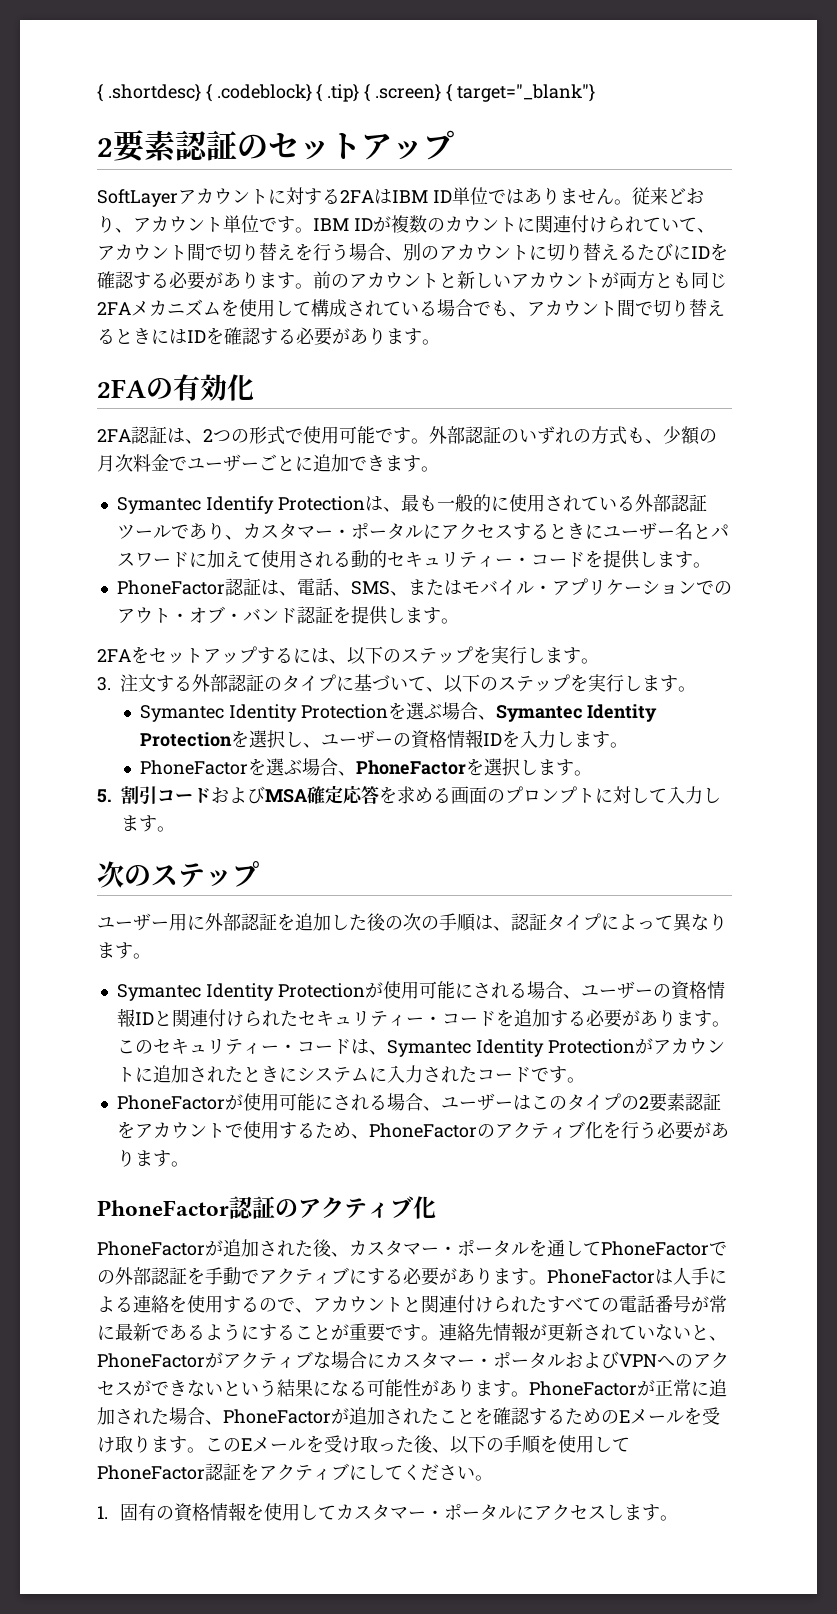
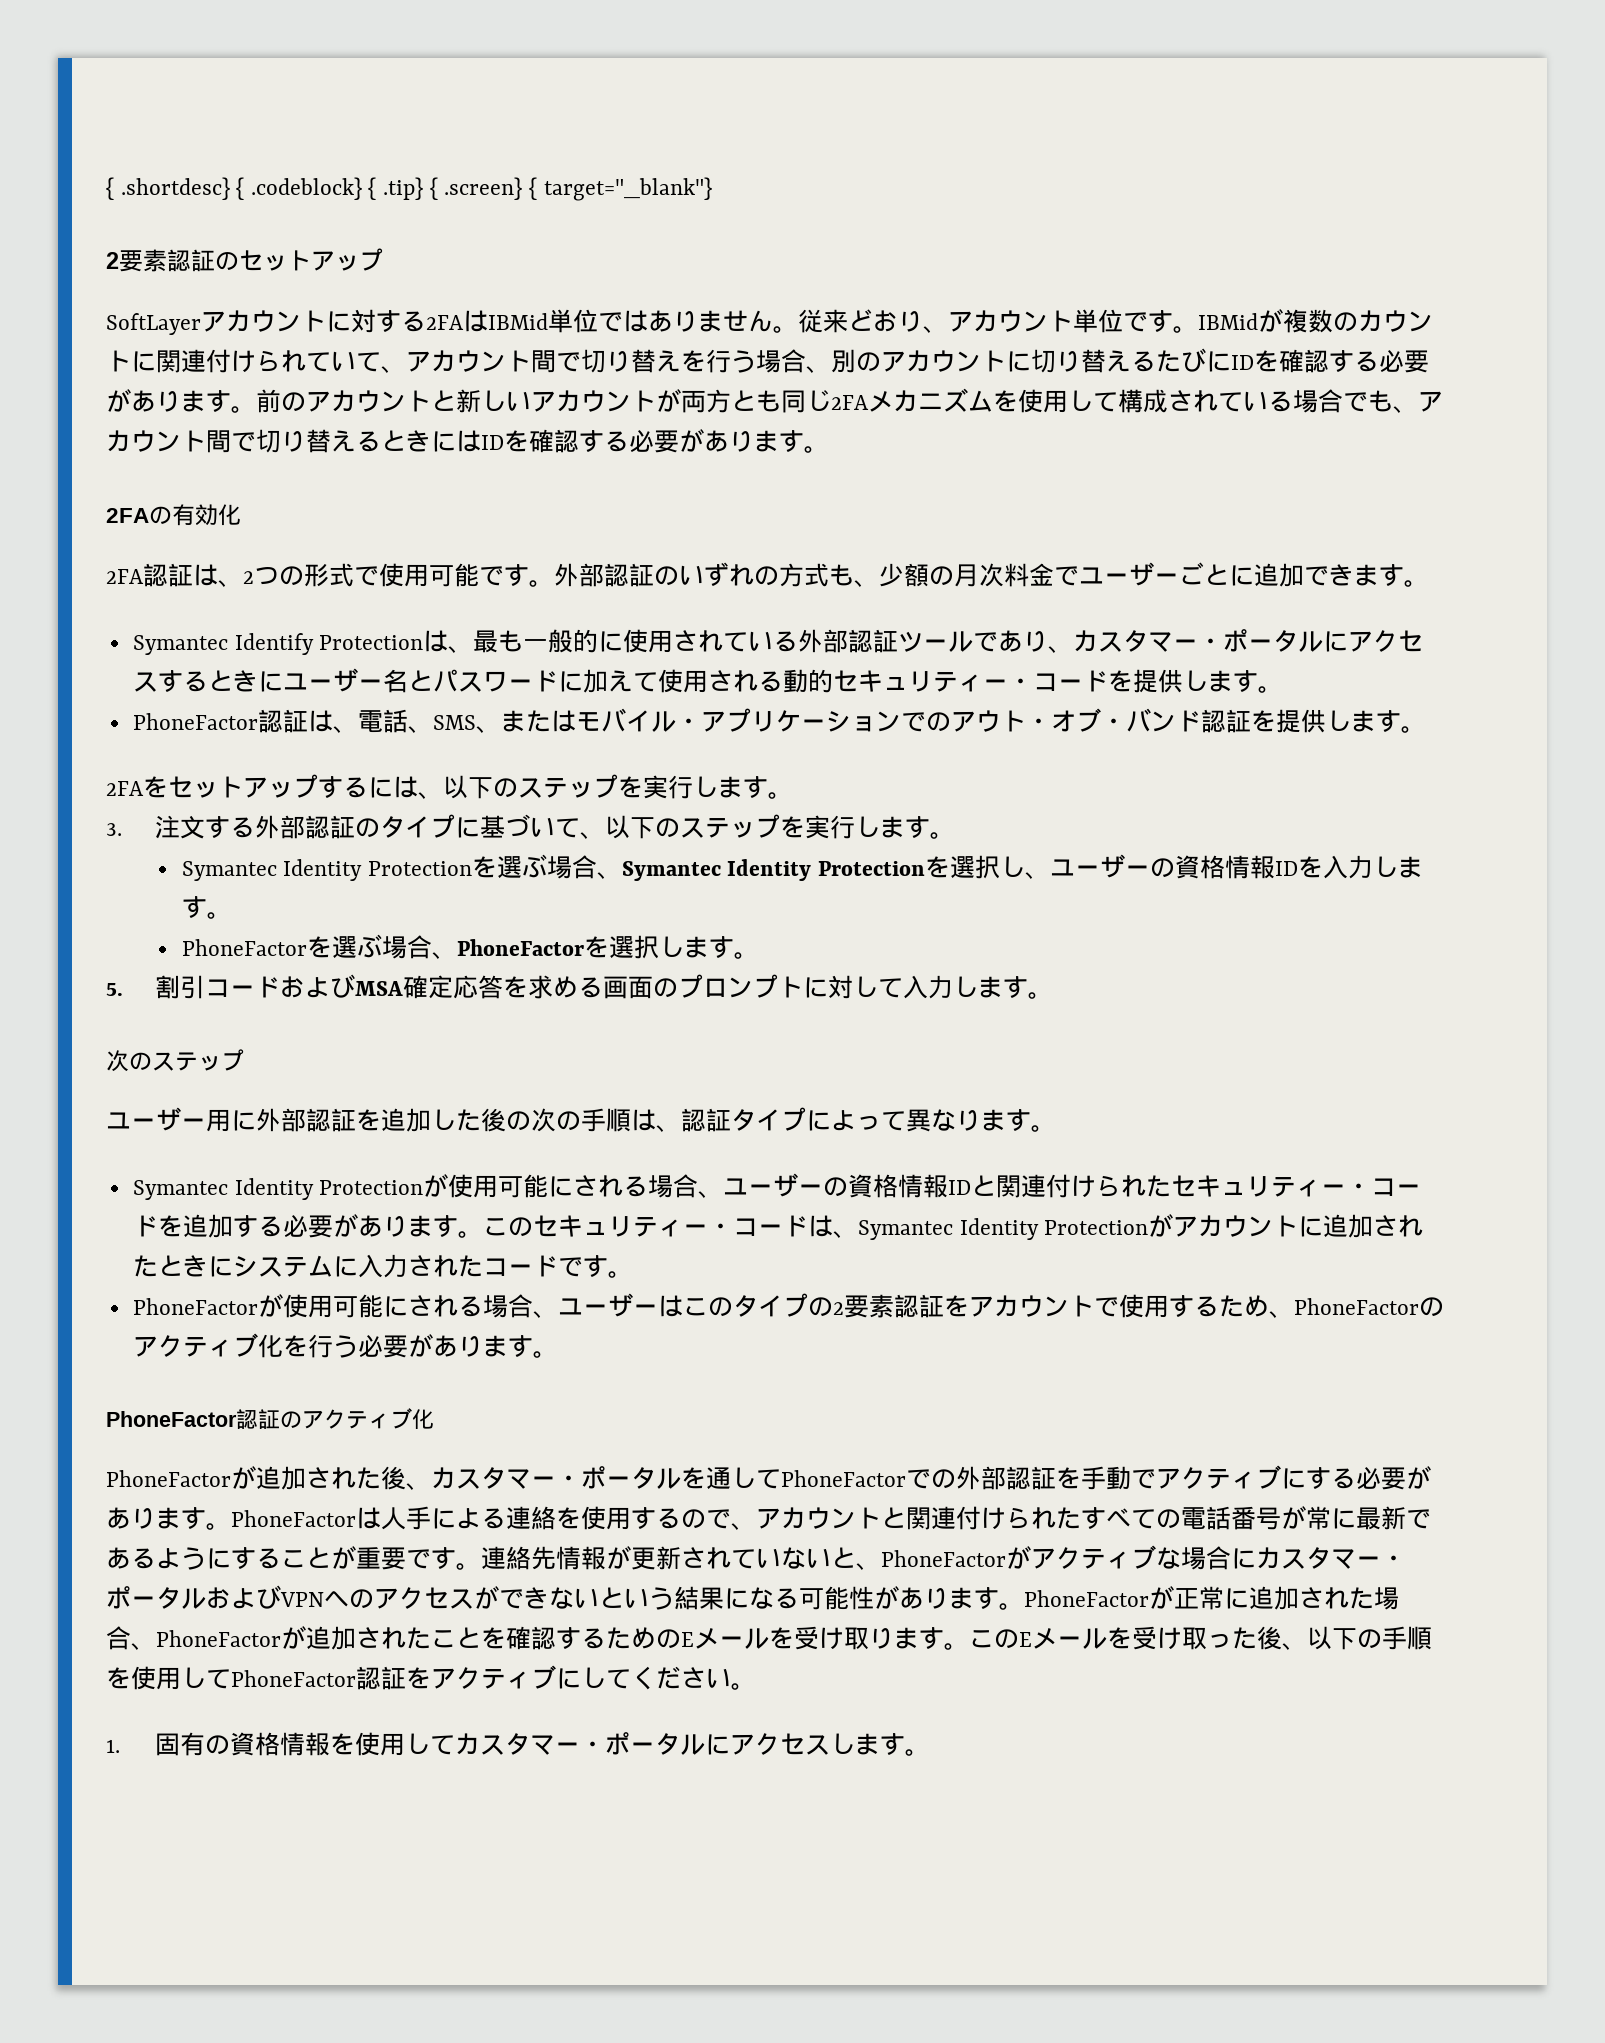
[392,190,452,203] IBM ID -> [488,313,548,330] IBMid
[313,218,373,231] IBM ID -> [1198,313,1258,330] IBMid

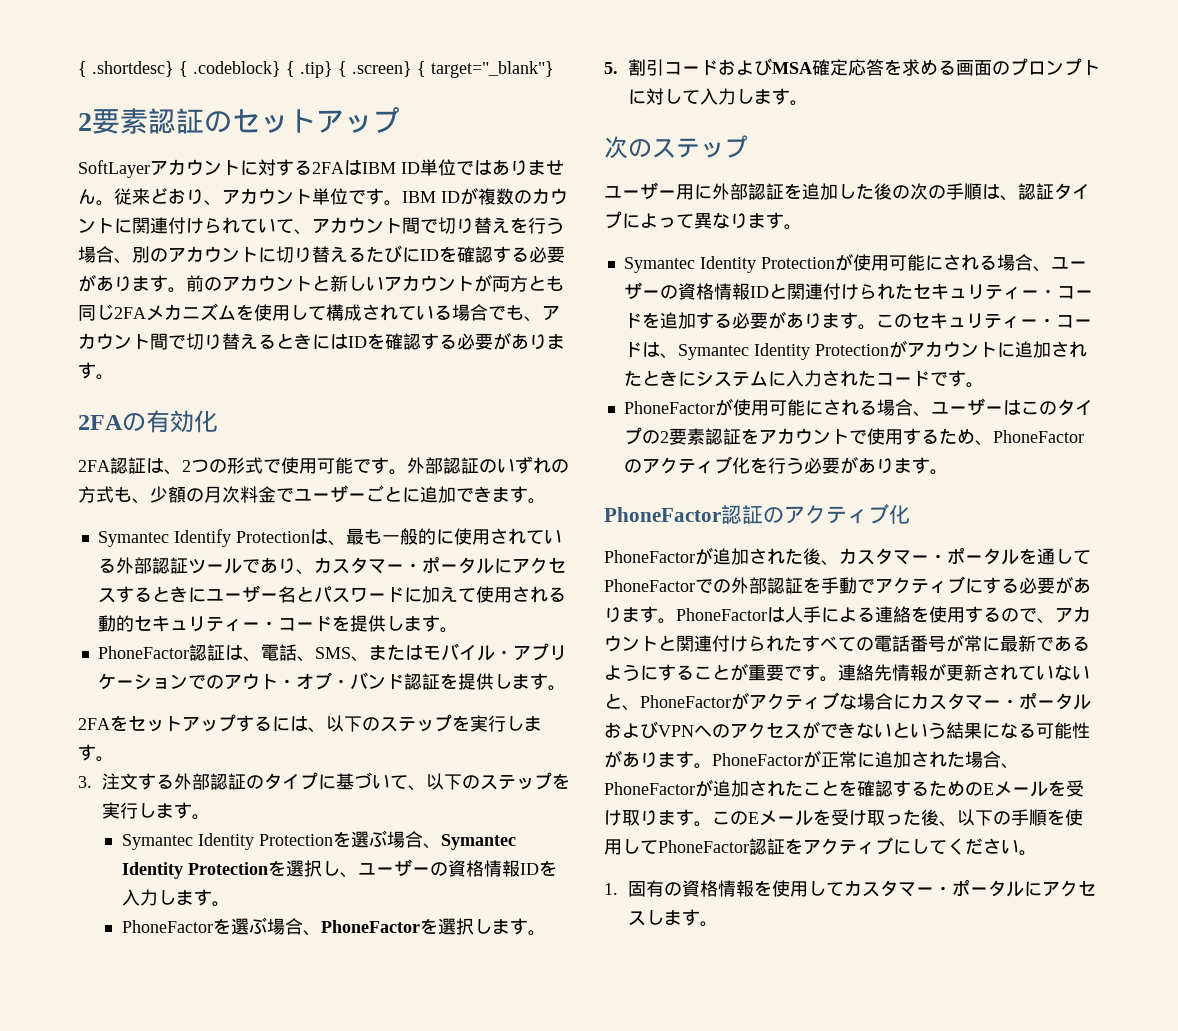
[488,313,548,330] IBMid -> [362,162,420,174] IBM ID
[1198,313,1258,330] IBMid -> [402,191,460,203] IBM ID

